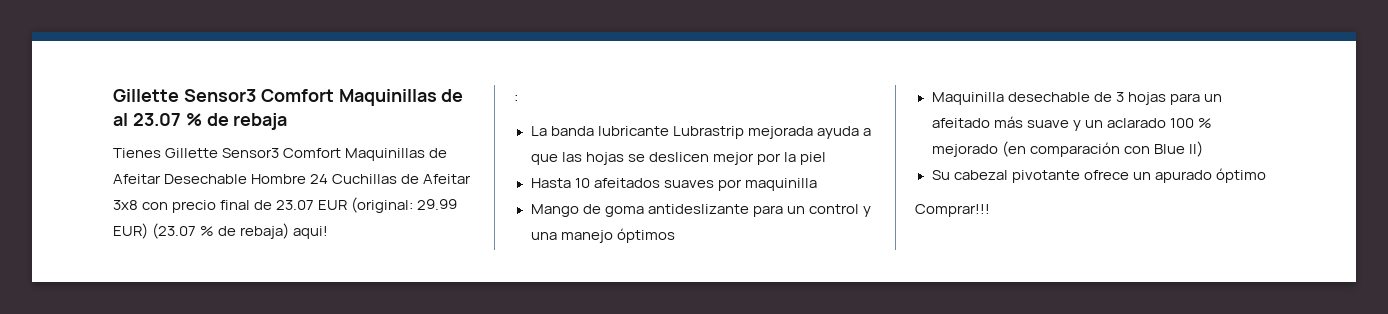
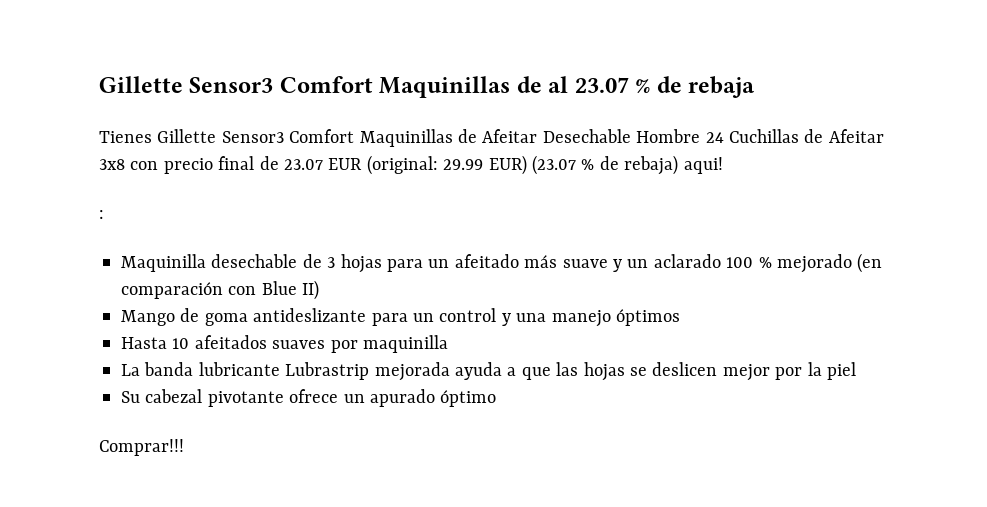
[530,126,871,139] [530,152,826,165] [530,178,817,191] [530,204,871,217] [530,228,675,243] // La banda lubricante Lubrastrip mejorada ayuda a que las hojas se deslicen mejor por la piel // Hasta 10 afeitados suaves por maquinilla // Mango de goma antideslizante para un control y una manejo óptimos -> (104, 214) none
(1203, 149) none -> [121,308,680,327] [121,335,448,353] [121,362,856,381] // Mango de goma antideslizante para un control y una manejo óptimos // Hasta 10 afeitados suaves por maquinilla // La banda lubricante Lubrastrip mejorada ayuda a que las hojas se deslicen mejor por la piel

